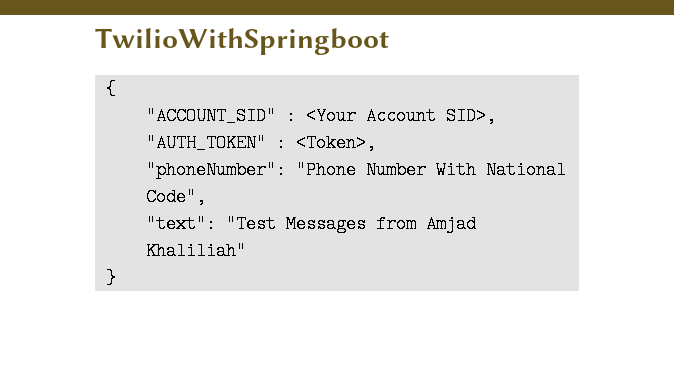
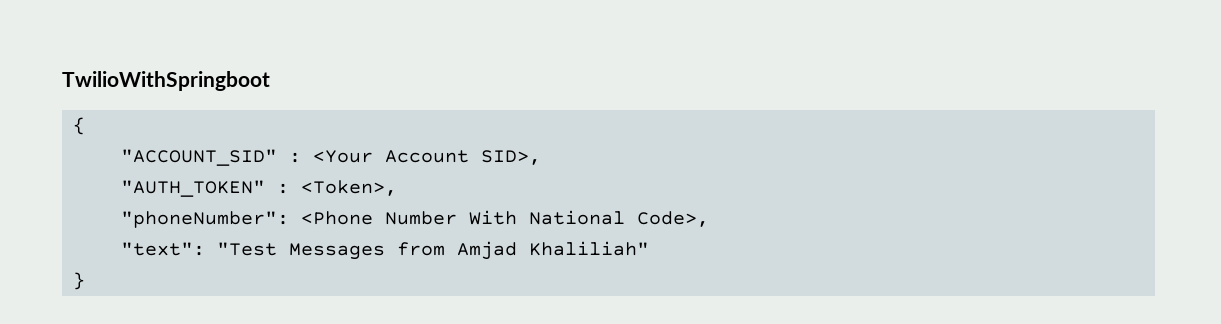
[295,161,356,179] "Phone -> [301,211,374,225] <Phone
[145,188,206,206] Code", -> [637,211,710,227] Code>,

